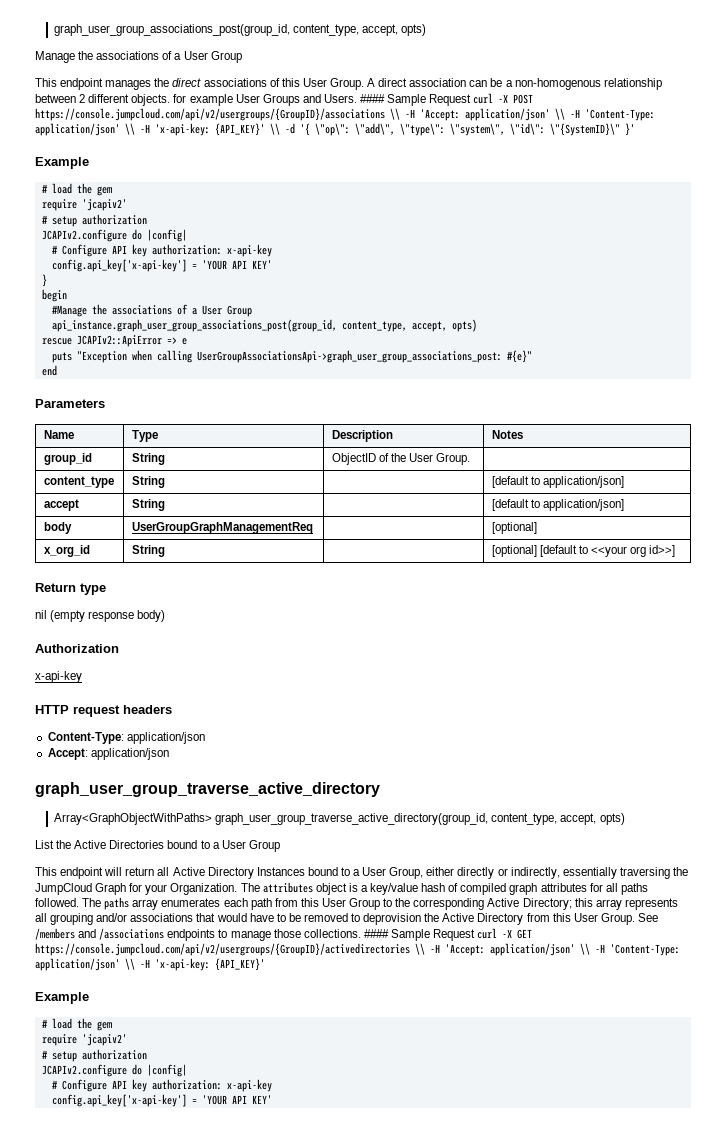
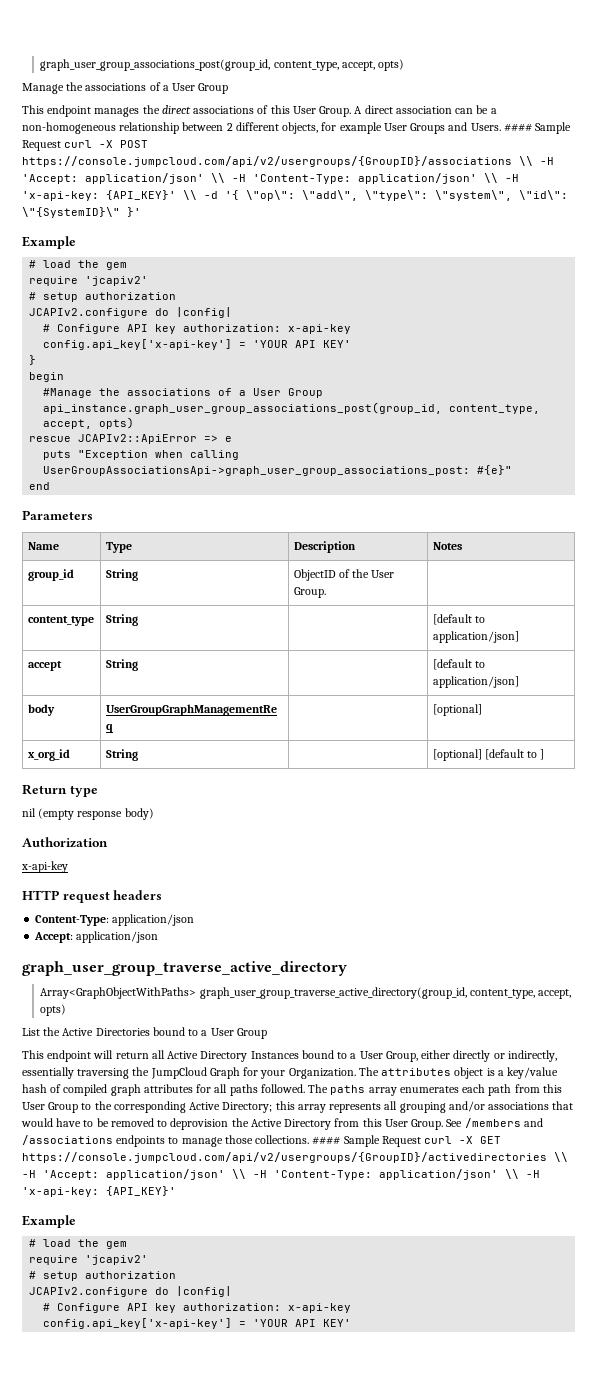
[514,78,601,90] non-homogenous -> [22,122,116,134] non-homogeneous
[131,94,171,106] objects. -> [282,122,319,134] objects,
[591,545,676,557] <<your org id>>] -> [540,749,545,760] ]

